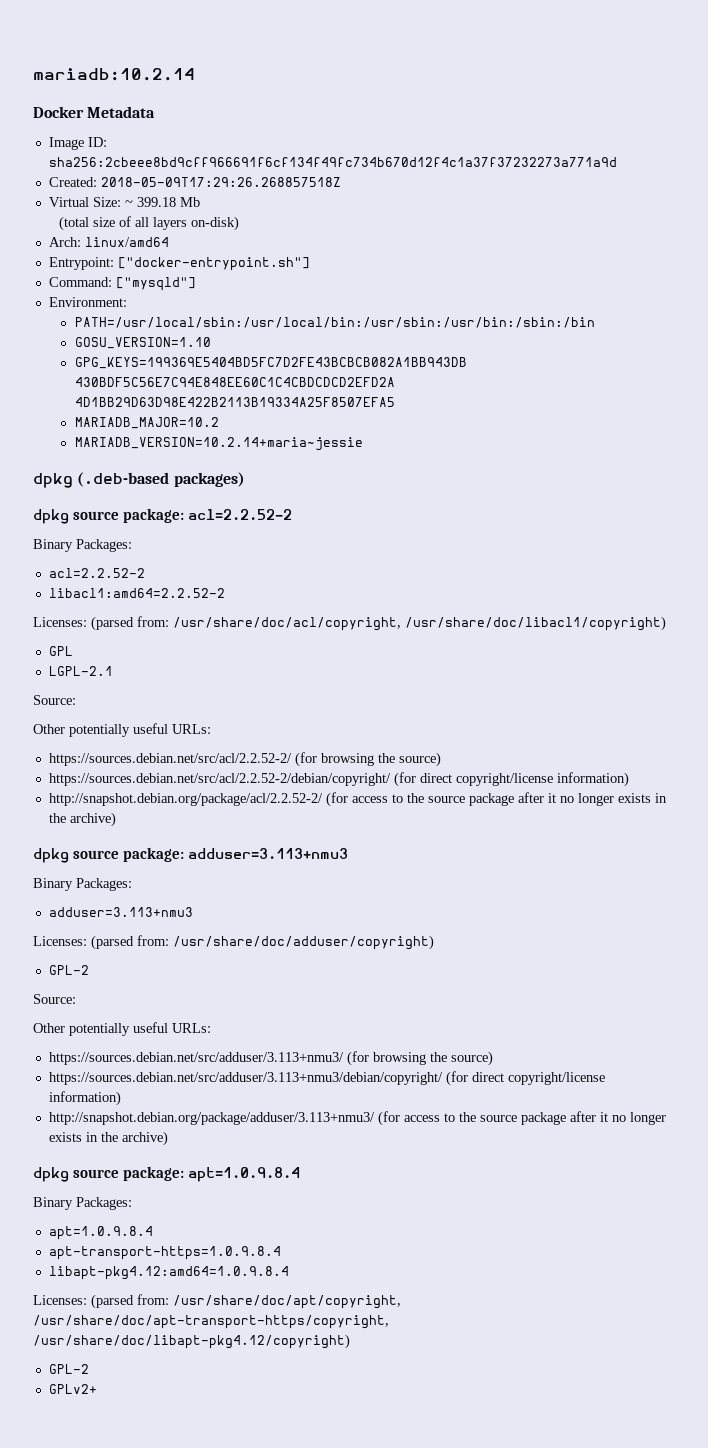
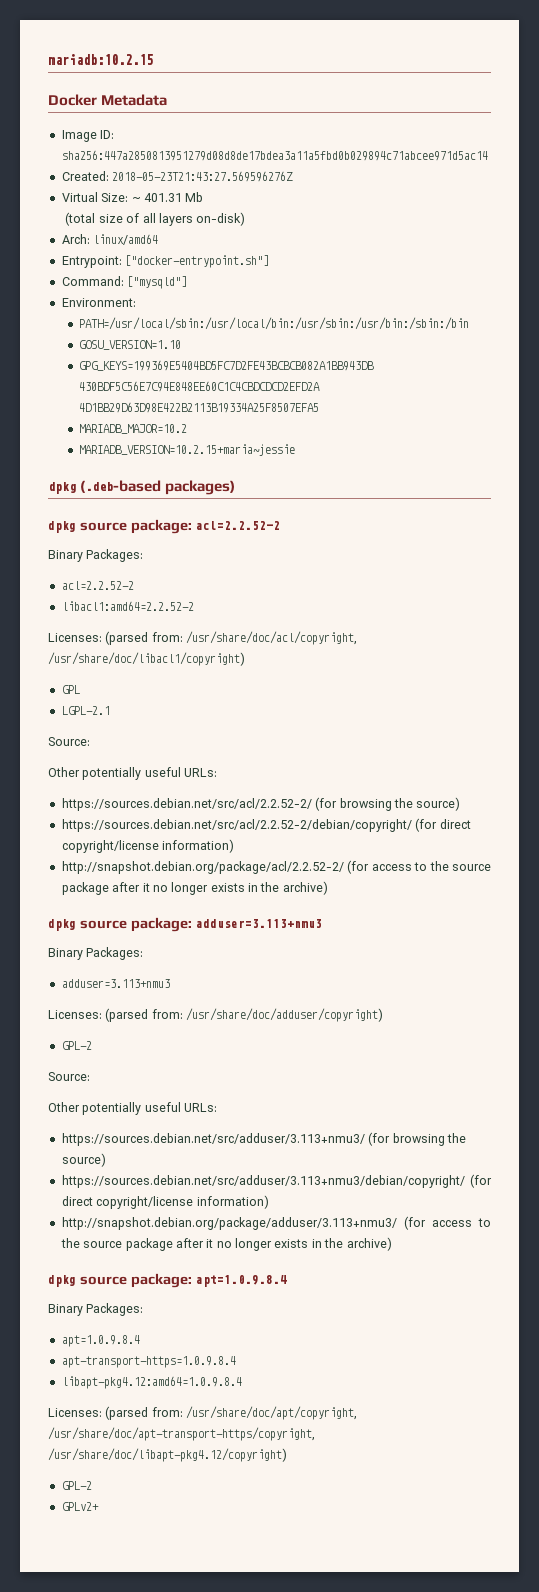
[33,68,195,81] mariadb:10.2.14 -> [48,54,153,65] mariadb:10.2.15
[48,157,617,167] sha256:2cbeee8bd9cff966691f6cf134f49fc734b670d12f4c1a37f37232273a771a9d -> [61,150,488,161] sha256:447a2850813951279d08d8de17bdea3a11a5fbd0b029894c71abcee971d5ac14
[100,177,341,187] 2018-05-09T17:29:26.268857518Z -> [112,171,294,182] 2018-05-23T21:43:27.569596276Z
[136,197,176,207] 399.18 -> [143,193,182,202] 401.31
[74,437,363,451] MARIADB_VERSION=10.2.14+maria~jessie -> [79,444,296,456] MARIADB_VERSION=10.2.15+maria~jessie

